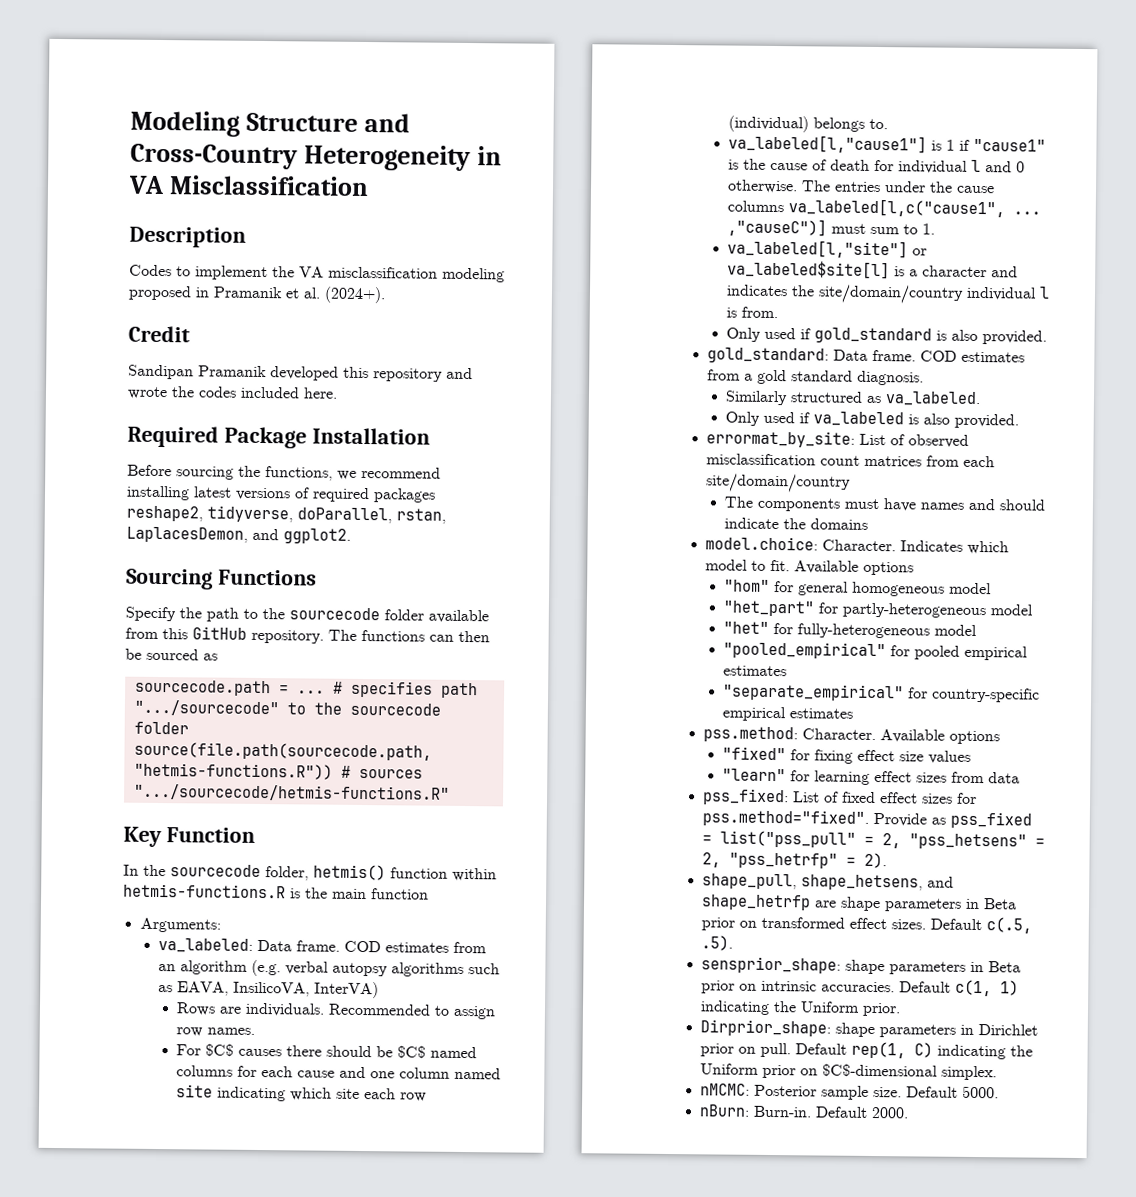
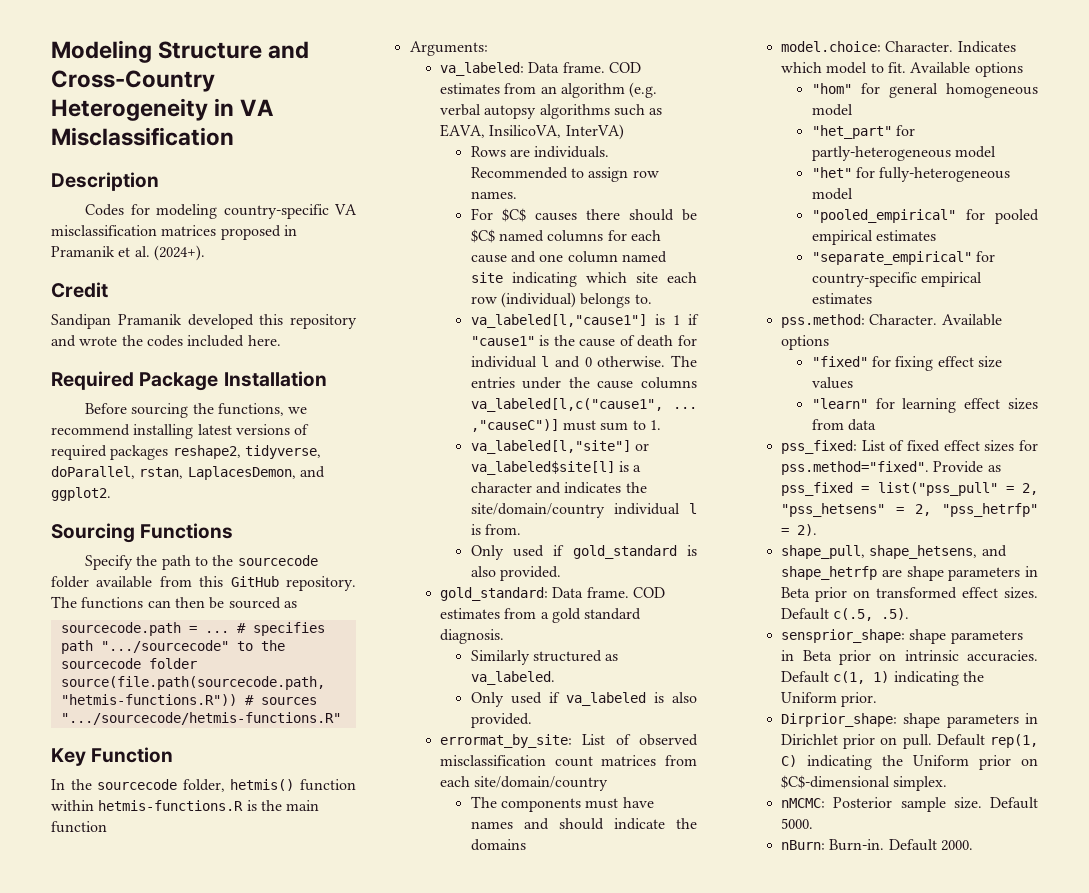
[176,265,295,281] to implement the -> [130,204,329,219] for modeling country-specific
[442,267,505,283] modeling -> [161,225,217,236] matrices

